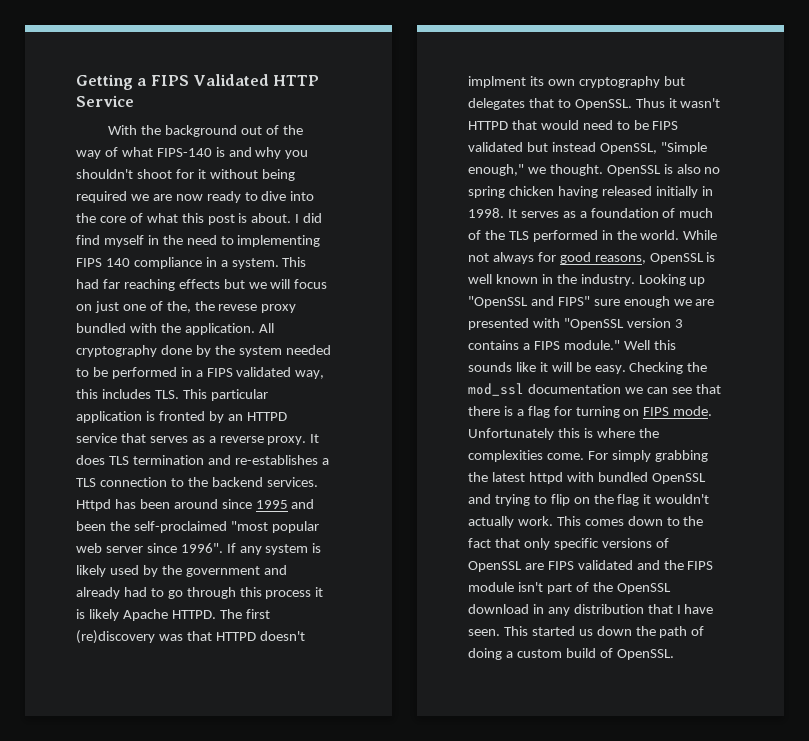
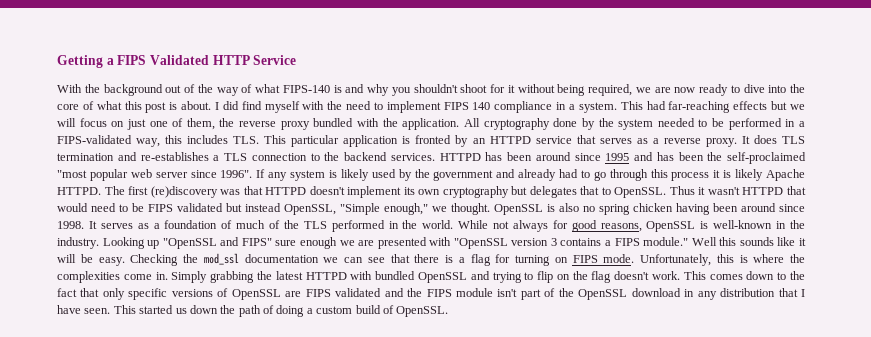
[76,191,127,203] required -> [588,84,632,96] required,
[147,235,159,245] in -> [302,101,325,110] with
[237,235,321,247] implementing -> [386,101,441,113] implement
[102,279,175,291] far reaching -> [668,101,731,113] far-reaching
[166,301,258,313] the, the revese -> [186,118,277,130] them, the reverse
[206,367,292,377] FIPS validated -> [57,135,132,144] FIPS-validated
[76,499,111,511] Httpd -> [439,153,481,161] HTTPD
(315, 504) none -> [656,152,674,161] has
[468,76,526,88] implment -> [347,186,402,198] implement
[601,186,713,198] released initially in -> [713,203,805,212] been around since
[468,274,538,284] well known -> [713,220,773,229] well-known
[468,428,554,440] Unfortunately -> [640,254,711,266] Unfortunately,
[546,450,651,462] come. For simply -> [123,271,208,283] come in. Simply
[528,472,563,484] httpd -> [305,272,347,280] HTTPD
[643,494,710,504] [468,516,514,528] it wouldn't actually -> [614,271,650,280] doesn't

